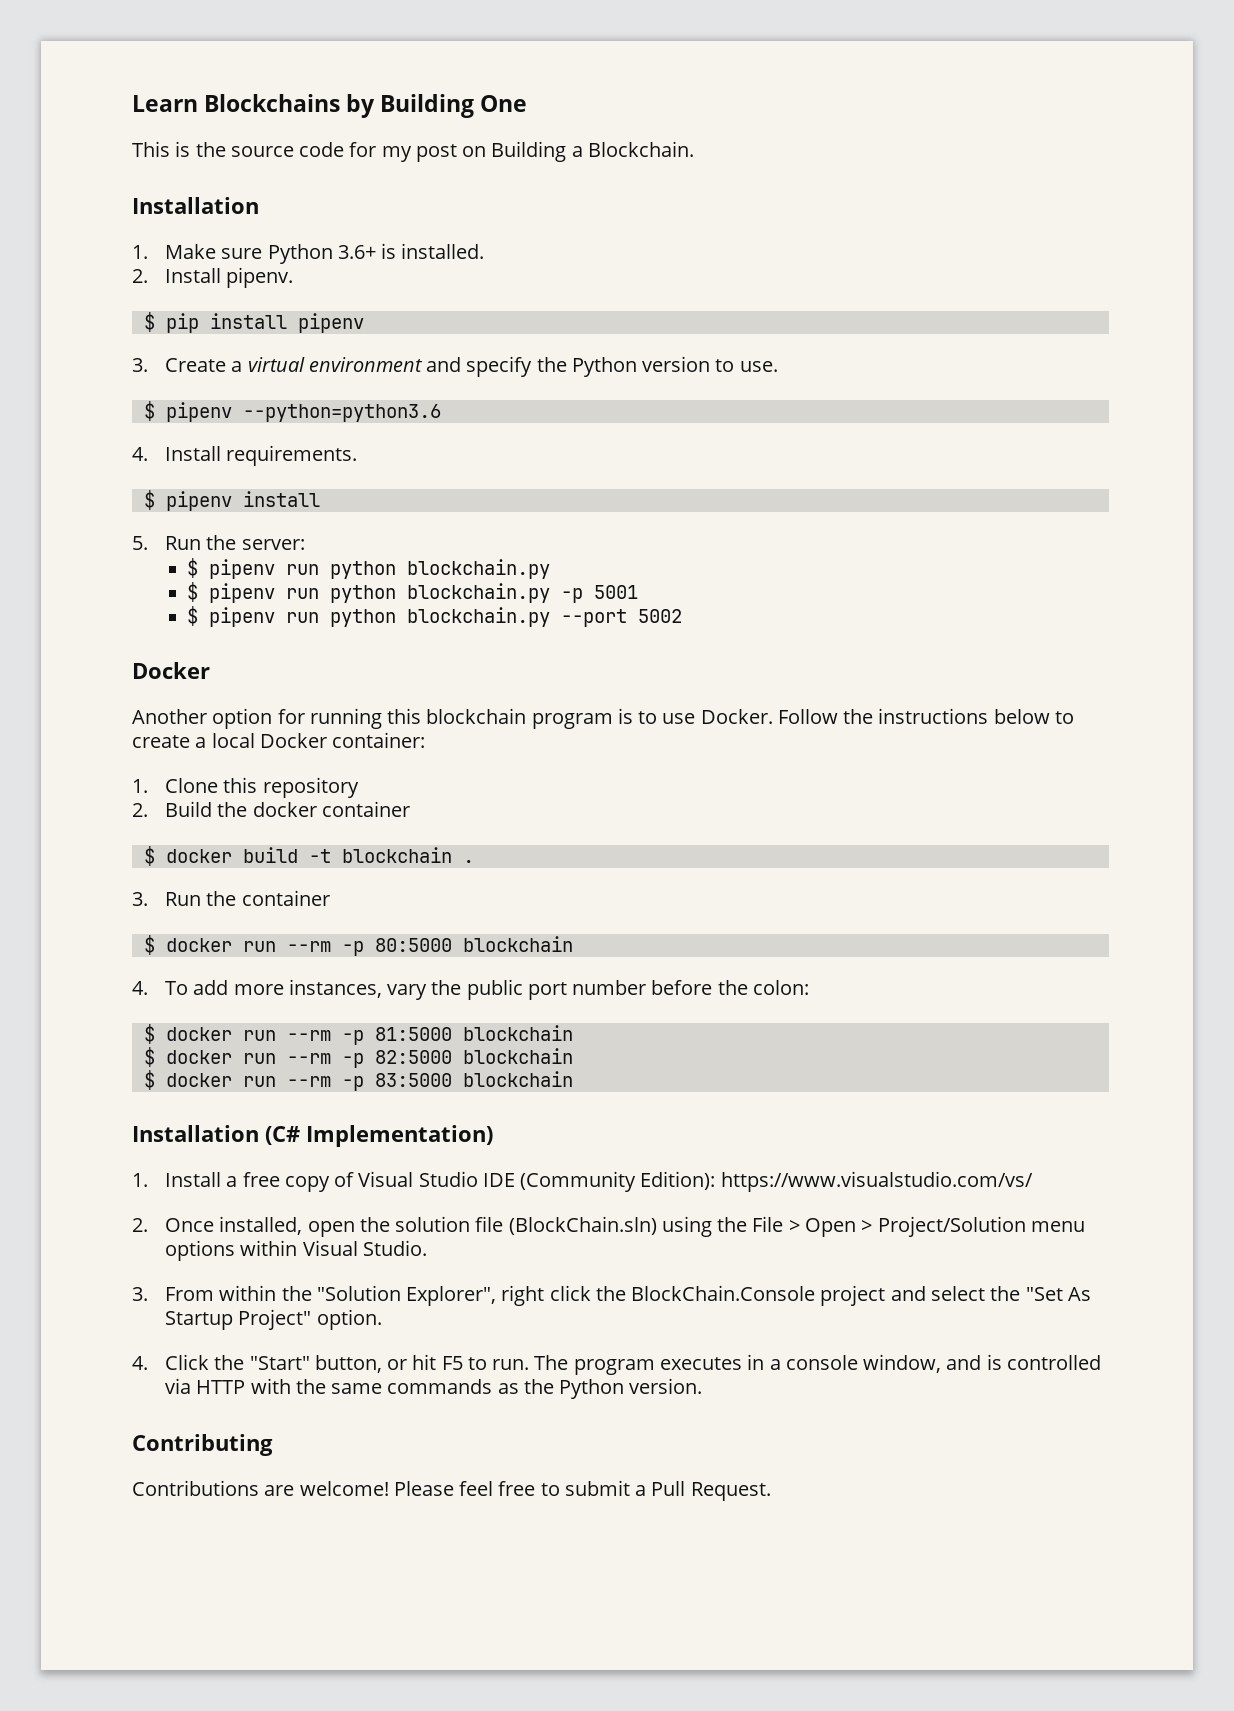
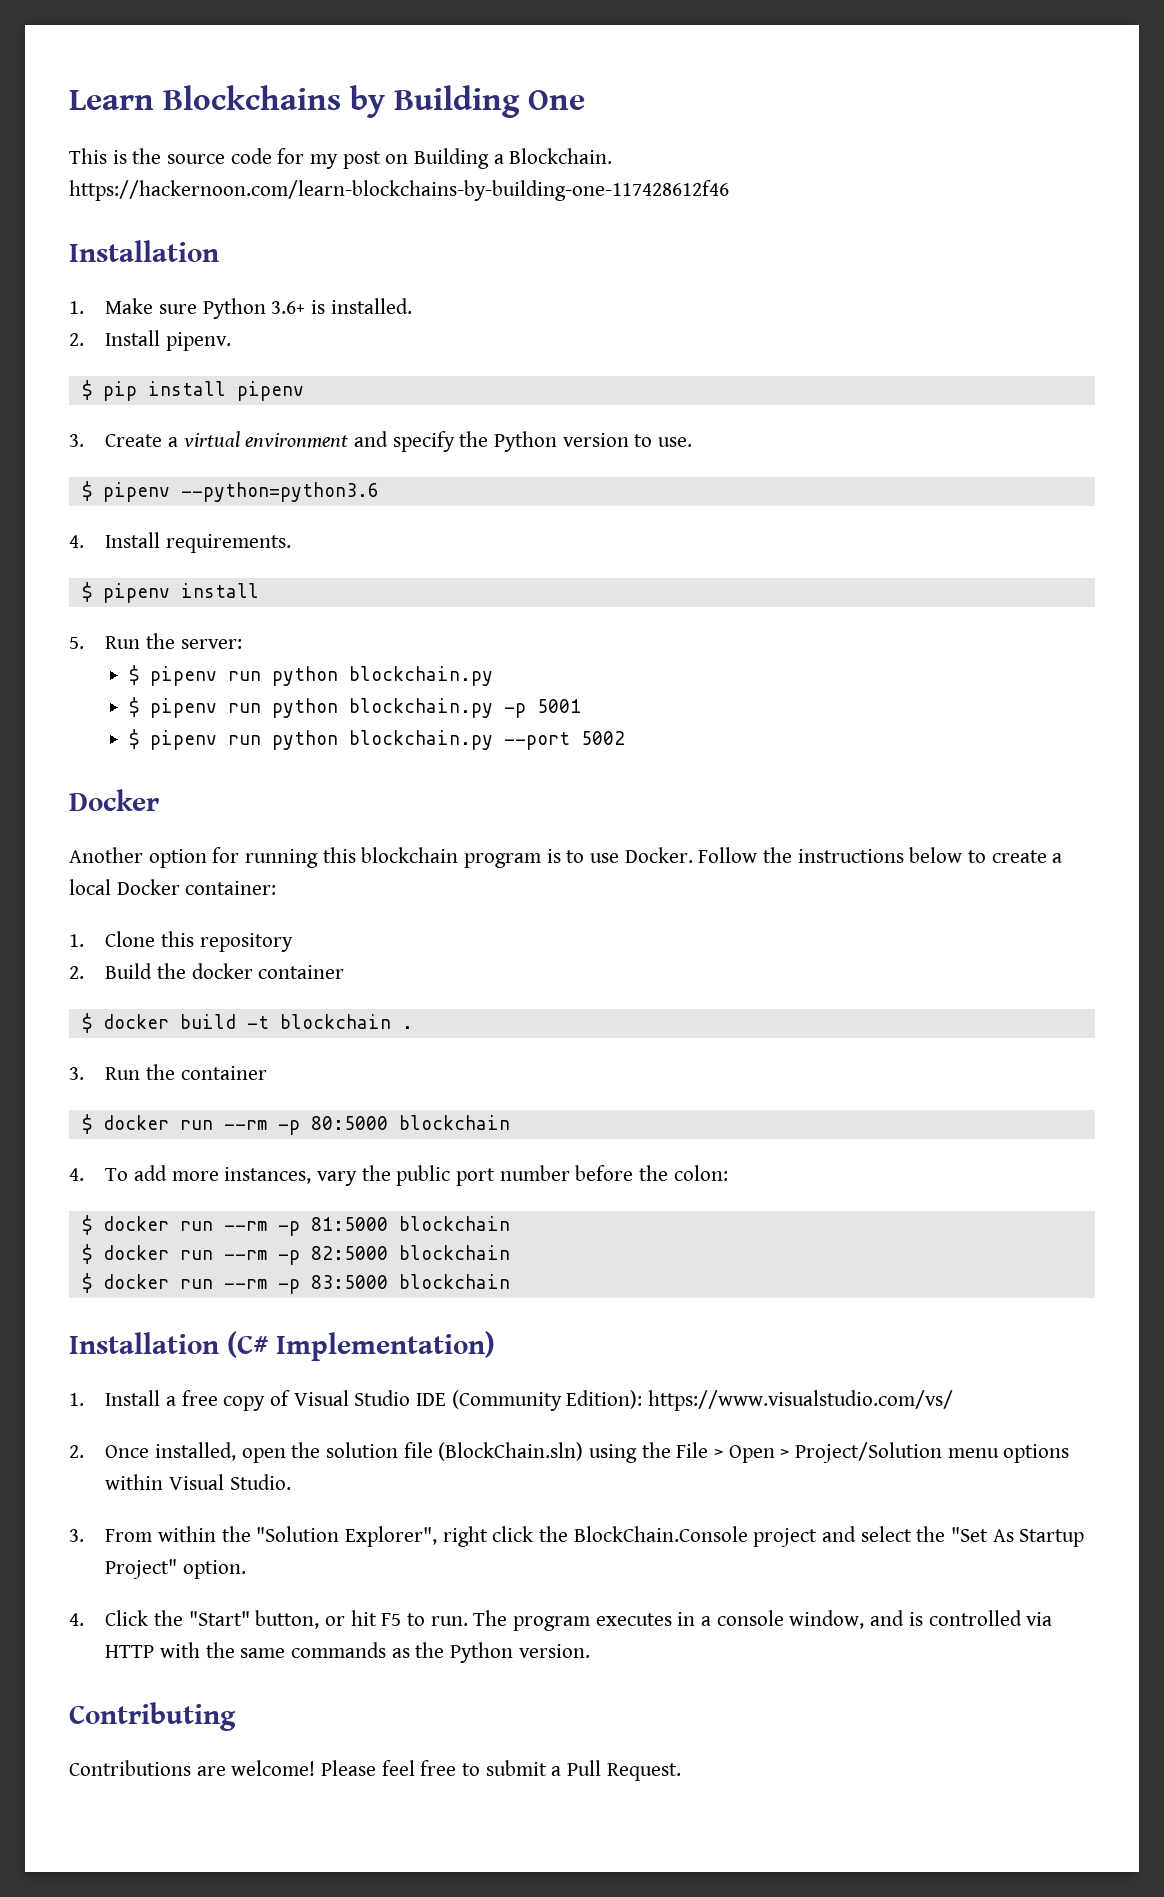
(694, 149) none -> [69,180,729,201] https://hackernoon.com/learn-blockchains-by-building-one-117428612f46

